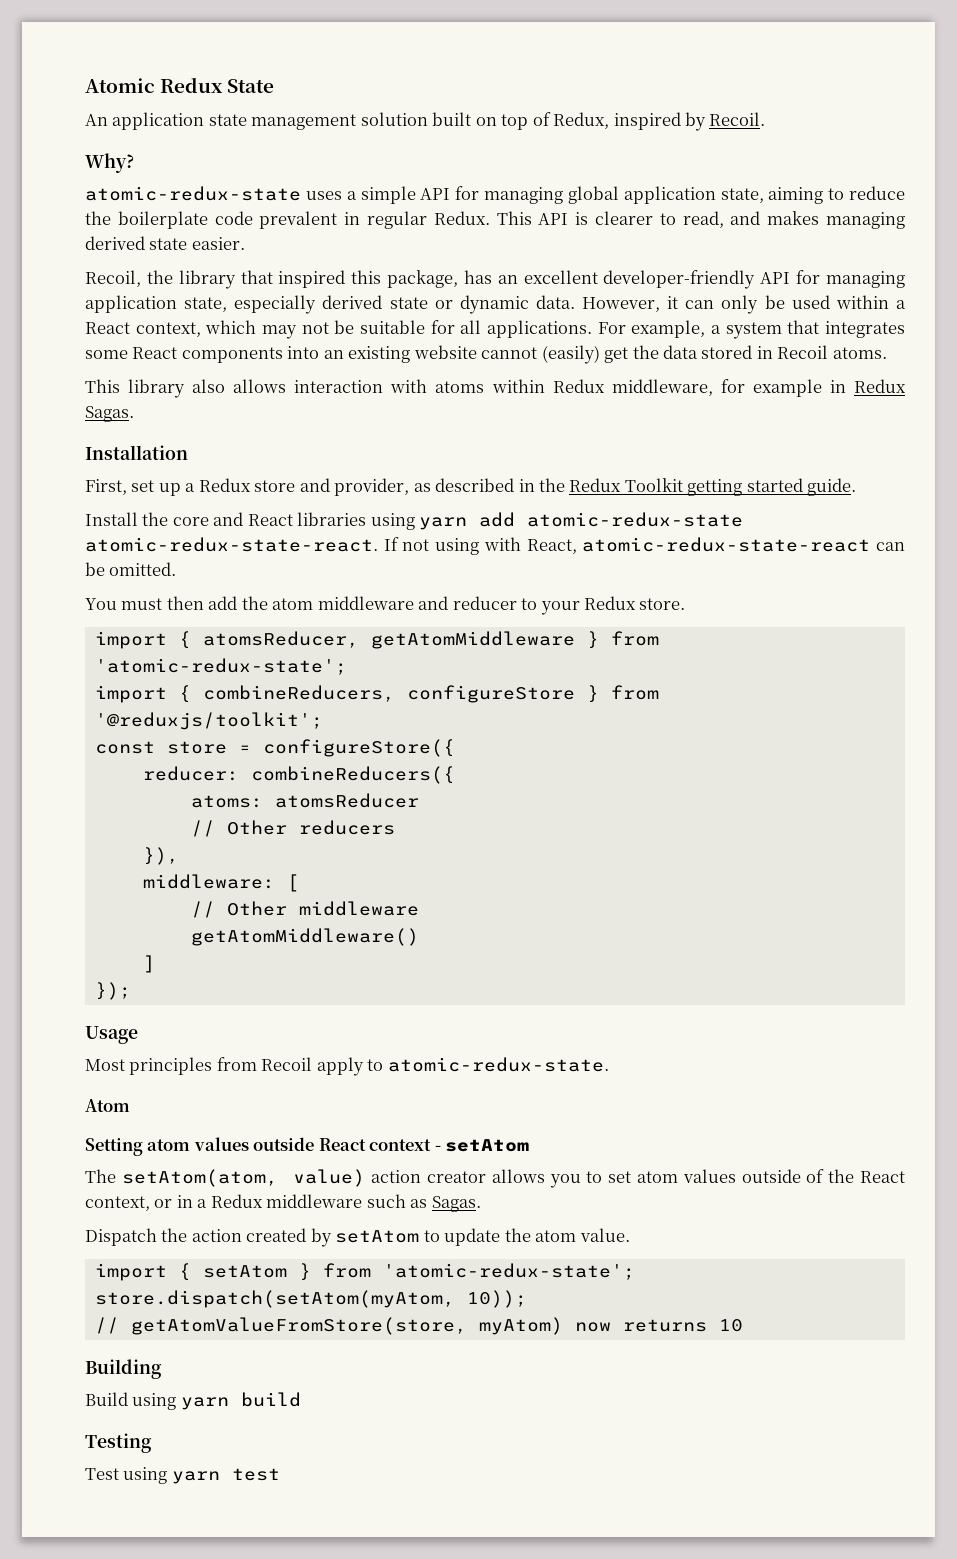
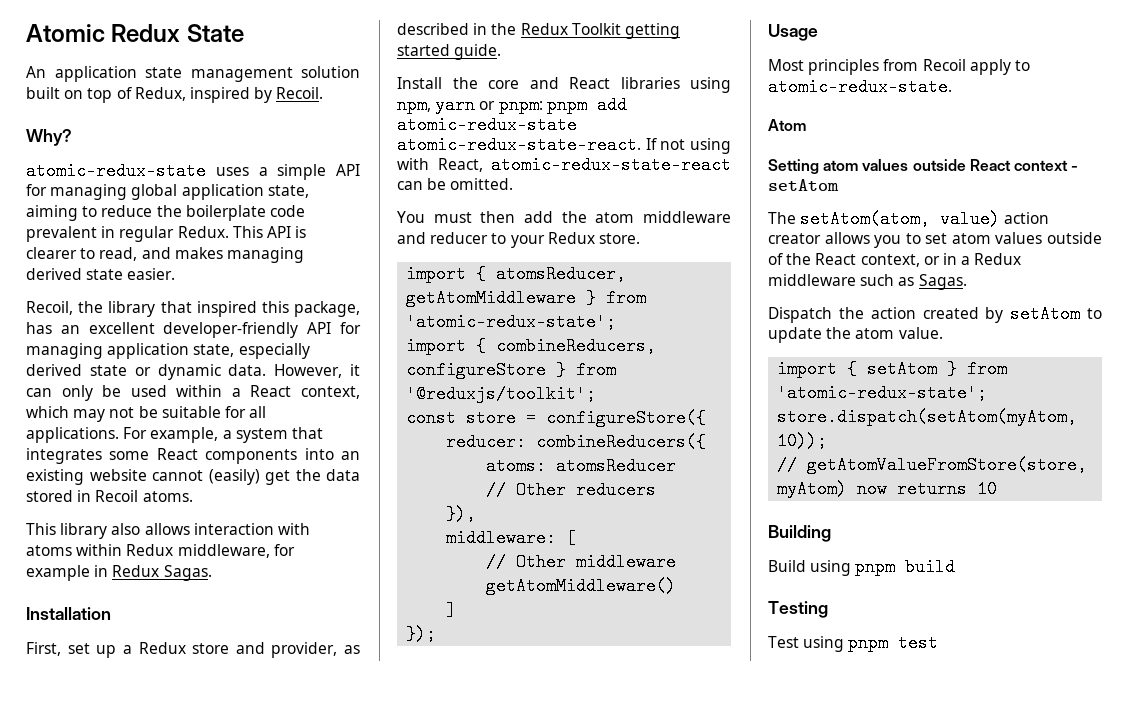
[419,517,468,530] yarn -> [397,96,587,114] npm, yarn or pnpm: pnpm
[180,1397,229,1410] yarn -> [855,558,896,576] pnpm
[171,1471,220,1484] yarn -> [848,634,889,652] pnpm

